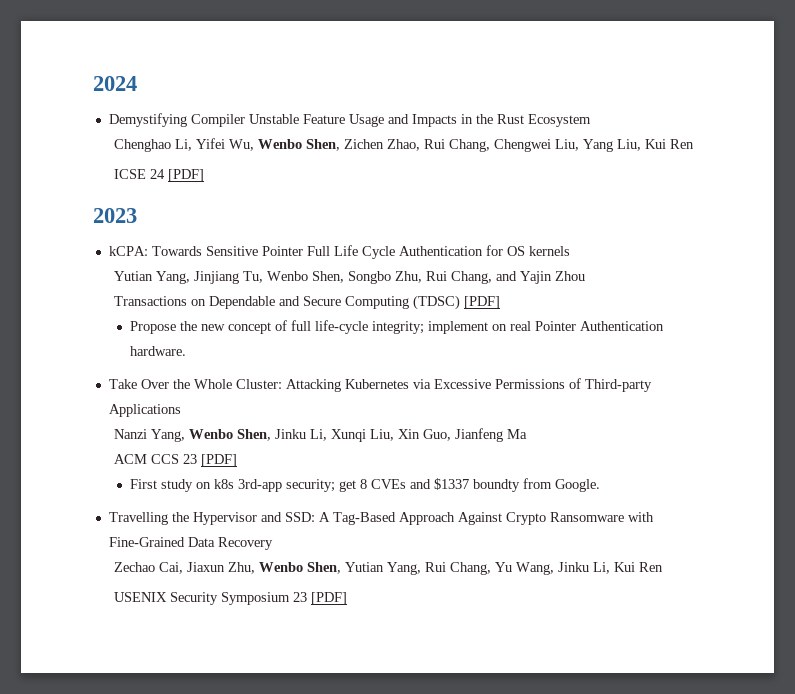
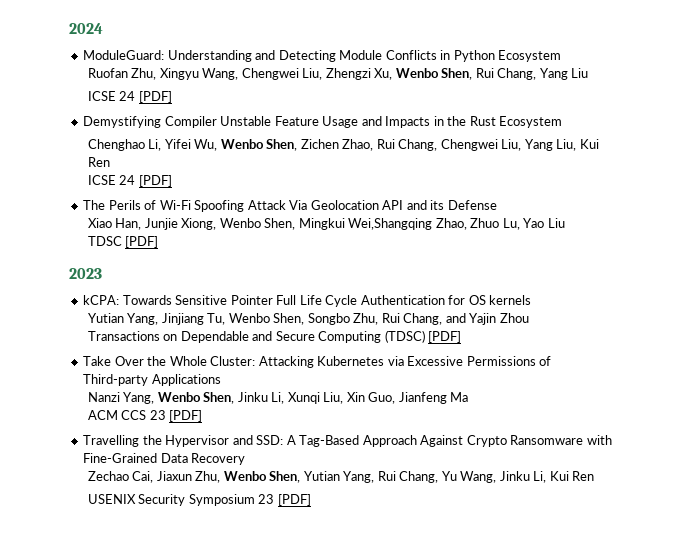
(137, 83) none -> [83,50,562,62] [87,68,589,80] [87,91,172,103] // ModuleGuard: Understanding and Detecting Module Conflicts in Python Ecosystem // Ruofan Zhu, Xingyu Wang, Chengwei Liu, Zhengzi Xu, Wenbo Shen, Rui Chang, Yang Liu // ICSE 24 [PDF]
(205, 175) none -> [83,200,497,212] [87,218,565,230] [87,236,159,248] // The Perils of Wi-Fi Spoofing Attack Via Geolocation API and its Defense // Xiao Han, Junjie Xiong, Wenbo Shen, Mingkui Wei,Shangqing Zhao, Zhuo Lu, Yao Liu // TDSC [PDF]
[130,320,665,334] [130,346,187,356] // Propose the new concept of full life-cycle integrity; implement on real Pointer Authentication hardware. -> (462, 337) none
[130,478,601,492] // First study on k8s 3rd-app security; get 8 CVEs and $1337 boundty from Google. -> (203, 416) none

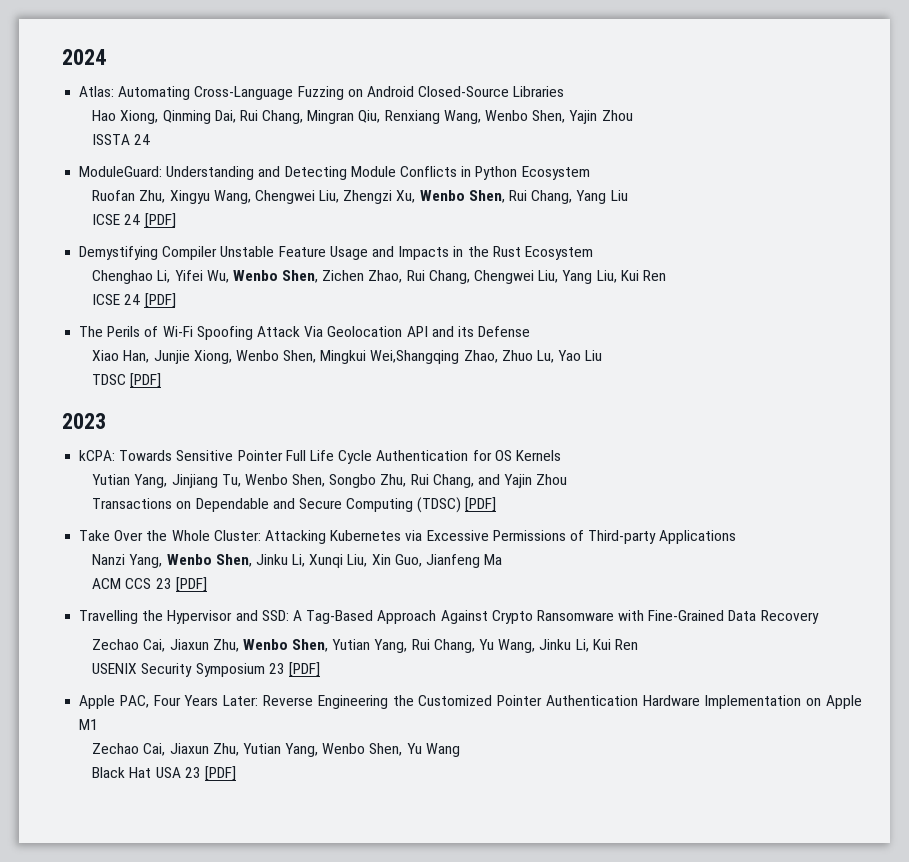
(103, 28) none -> [79,86,565,100] [92,110,633,124] [92,134,151,145] // Atlas: Automating Cross-Language Fuzzing on Android Closed-Source Libraries // Hao Xiong, Qinming Dai, Rui Chang, Mingran Qiu, Renxiang Wang, Wenbo Shen, Yajin Zhou // ISSTA 24
[489,295,532,305] kernels -> [515,450,561,461] Kernels
(311, 500) none -> [79,695,862,709] [79,719,99,730] [92,743,460,757] [92,766,236,781] // Apple PAC, Four Years Later: Reverse Engineering the Customized Pointer Authentication Hardware Implementation on Apple M1 // Zechao Cai, Jiaxun Zhu, Yutian Yang, Wenbo Shen, Yu Wang // Black Hat USA 23 [PDF]

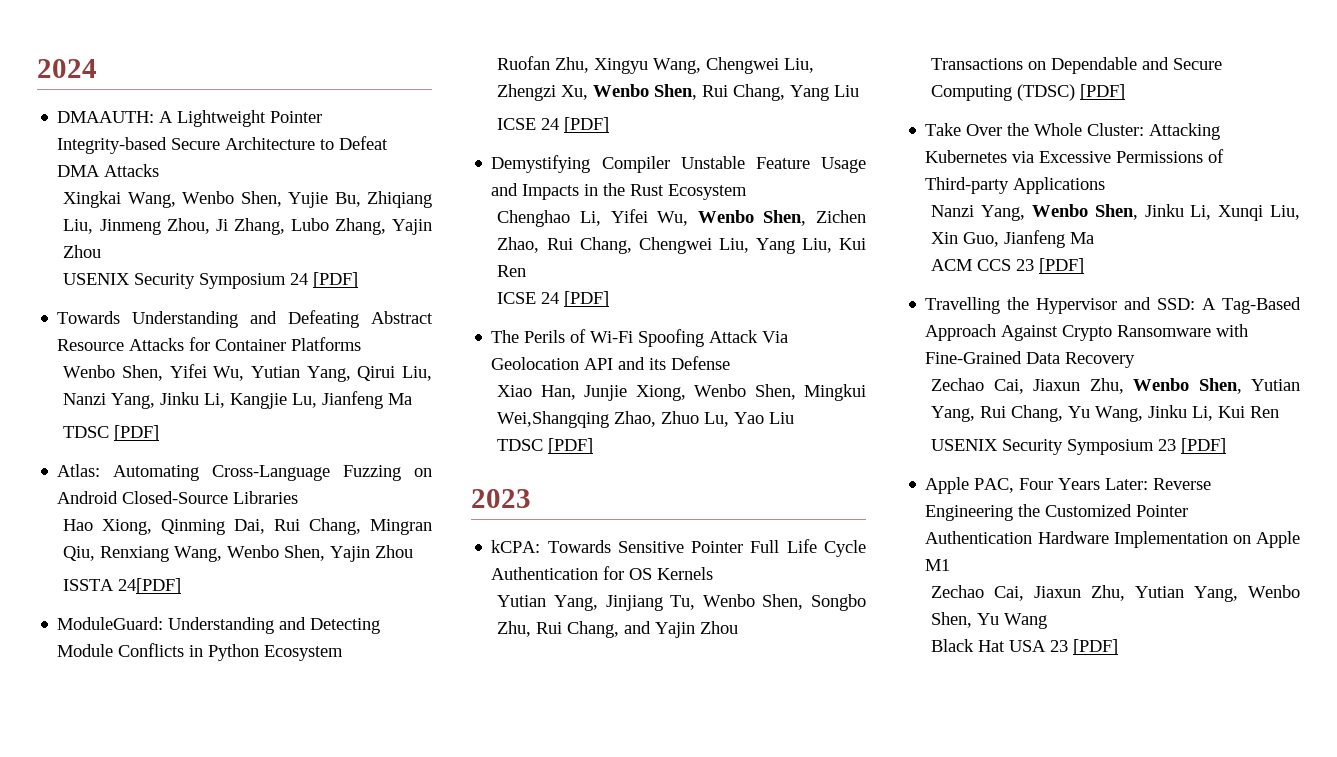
(106, 57) none -> [57,110,323,127] [57,136,389,154] [57,164,160,177] [63,191,432,208] [63,218,432,235] [63,245,102,258] [63,272,359,289] [57,310,433,328] [57,337,362,351] [63,364,432,382] [63,391,413,409] [63,425,160,441] // DMAAUTH: A Lightweight Pointer Integrity-based Secure Architecture to Defeat DMA Attacks // Xingkai Wang, Wenbo Shen, Yujie Bu, Zhiqiang Liu, Jinmeng Zhou, Ji Zhang, Lubo Zhang, Yajin Zhou // USENIX Security Symposium 24 [PDF] // Towards Understanding and Defeating Abstract Resource Attacks for Container Platforms // Wenbo Shen, Yifei Wu, Yutian Yang, Qirui Liu, Nanzi Yang, Jinku Li, Kangjie Lu, Jianfeng Ma // TDSC [PDF]
[134,134,151,145] 24 -> [118,578,182,594] 24[PDF]

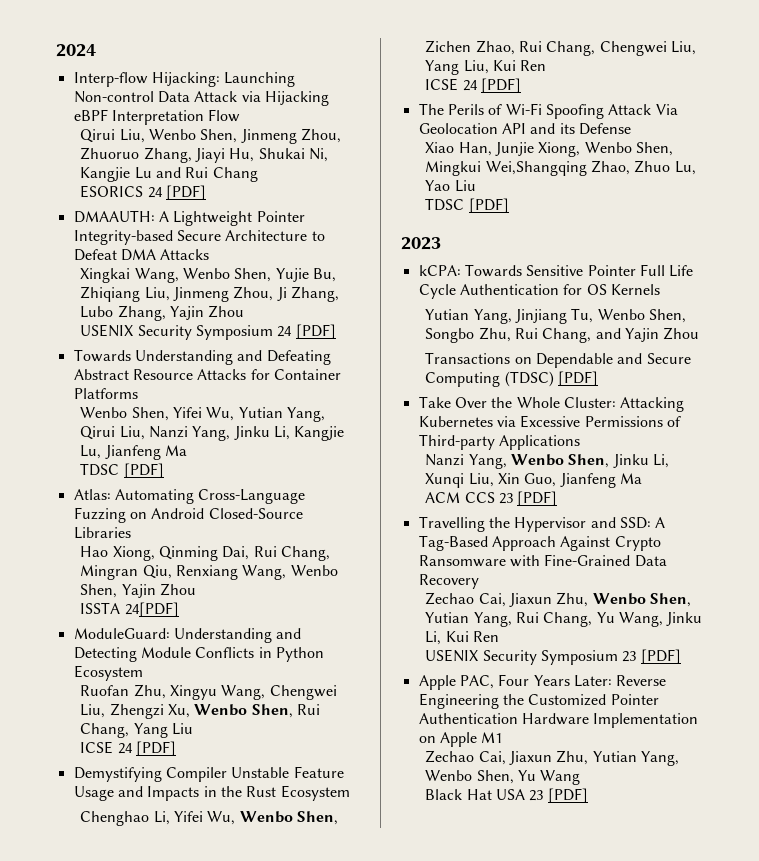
(97, 68) none -> [73,72,296,87] [73,91,329,106] [73,109,241,125] [80,128,341,144] [80,147,328,163] [80,167,258,182] [80,185,206,200] // Interp-flow Hijacking: Launching Non-control Data Attack via Hijacking eBPF Interpretation Flow // Qirui Liu, Wenbo Shen, Jinmeng Zhou, Zhuoruo Zhang, Jiayi Hu, Shukai Ni, Kangjie Lu and Rui Chang // ESORICS 24 [PDF]

